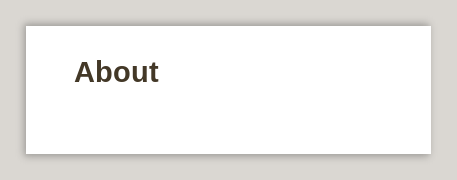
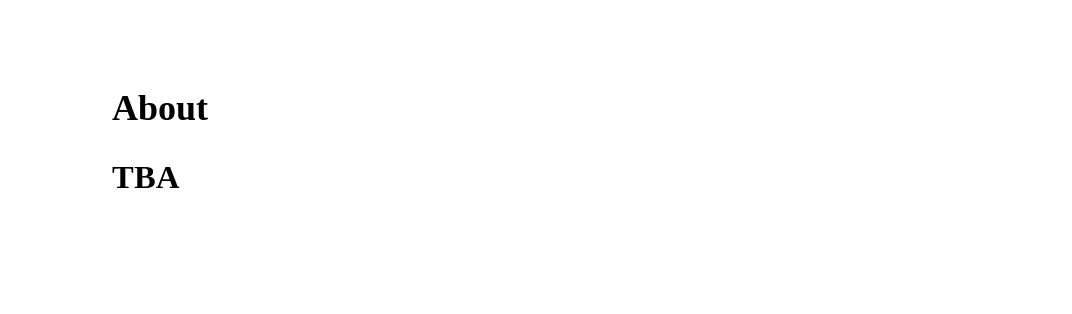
(159, 71) none -> [112,167,180,188] // TBA

